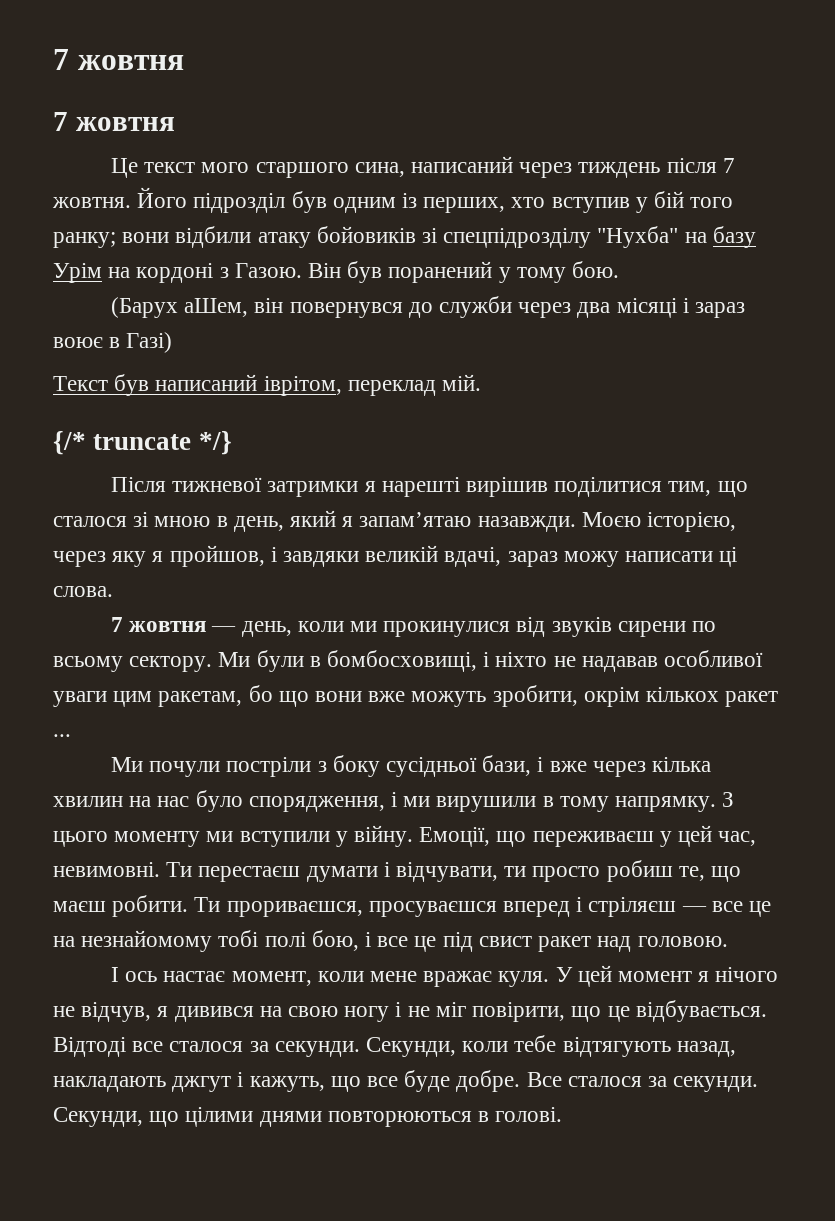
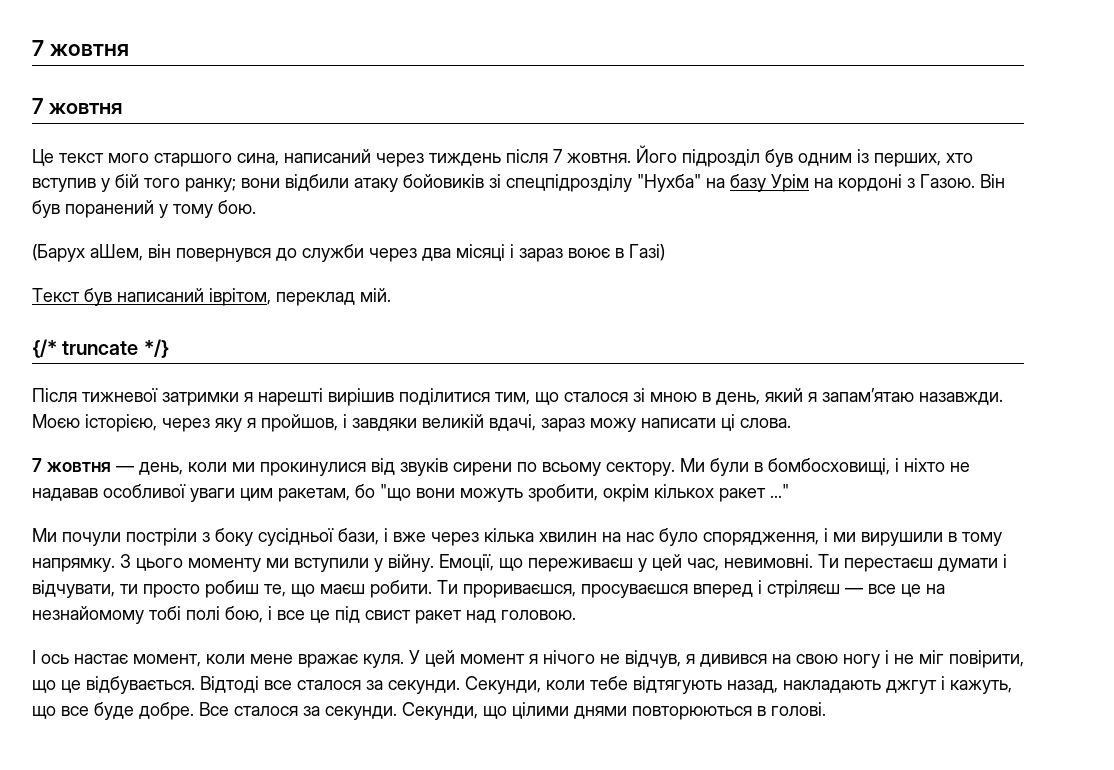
[278,691,406,707] що вони вже -> [380,484,455,501] "що вони
[53,734,71,737] ... -> [770,484,789,498] ..."

